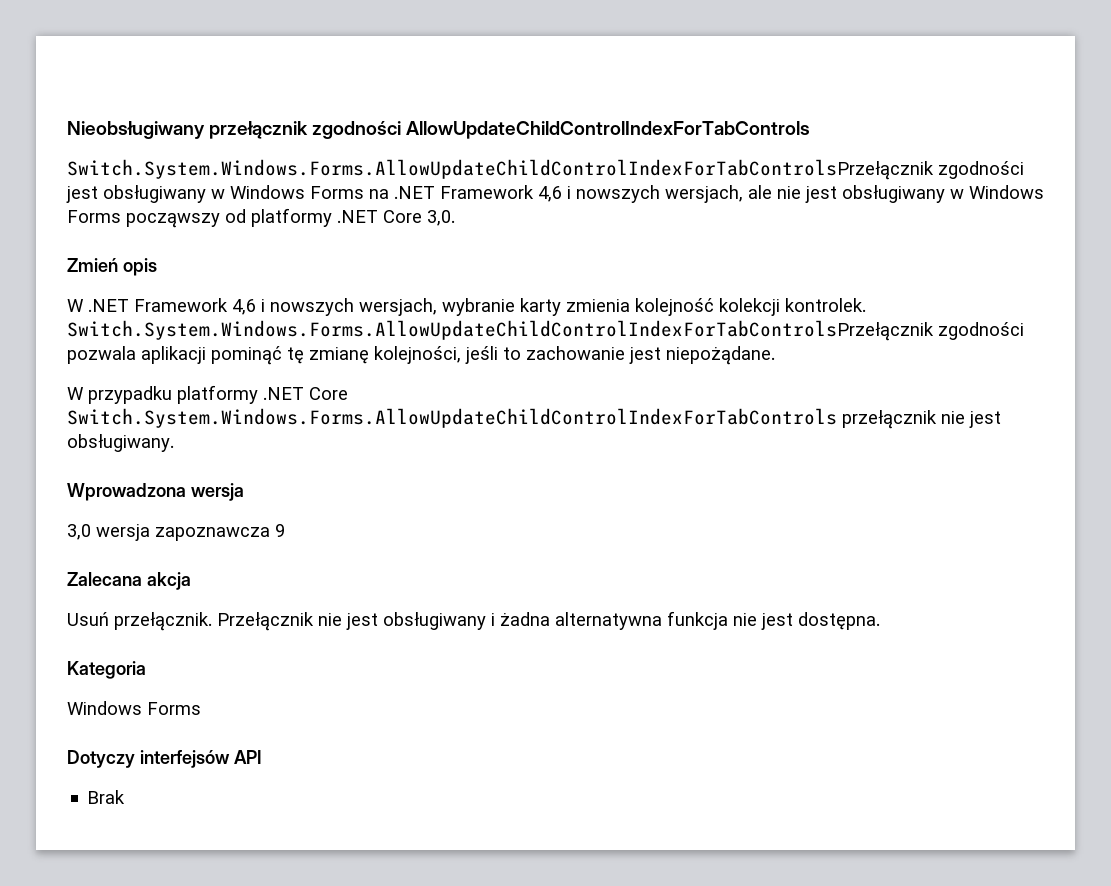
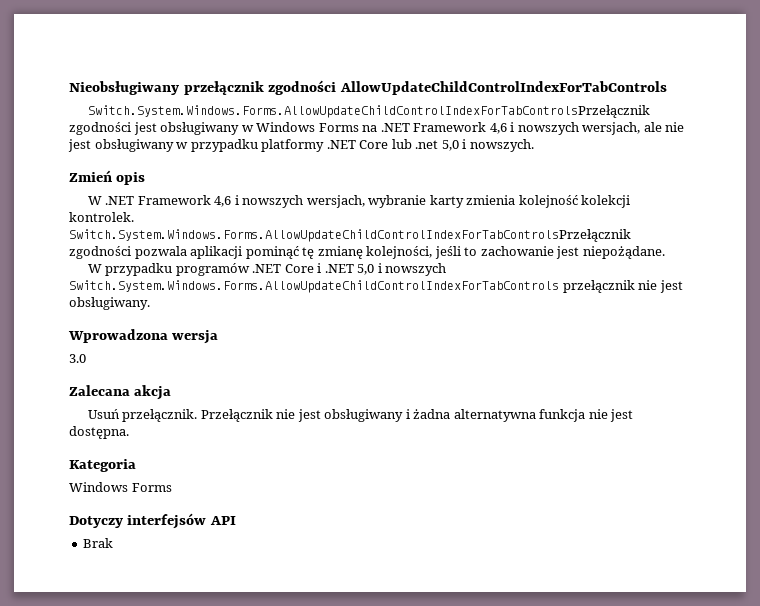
[969,185,1044,199] [67,208,455,228] Windows Forms począwszy od platformy .NET Core 3,0. -> [190,139,534,152] przypadku platformy .NET Core lub .net 5,0 i nowszych.
[177,385,348,404] platformy .NET Core -> [175,263,447,276] programów .NET Core i .NET 5,0 i nowszych
[67,524,285,541] 3,0 wersja zapoznawcza 9 -> [69,354,86,363] 3.0

